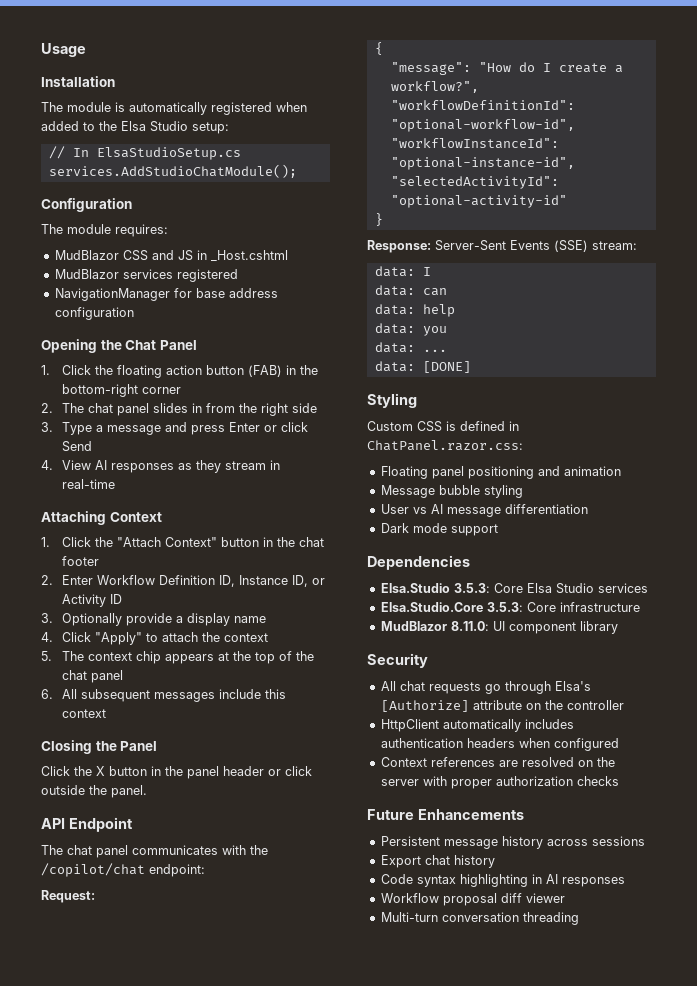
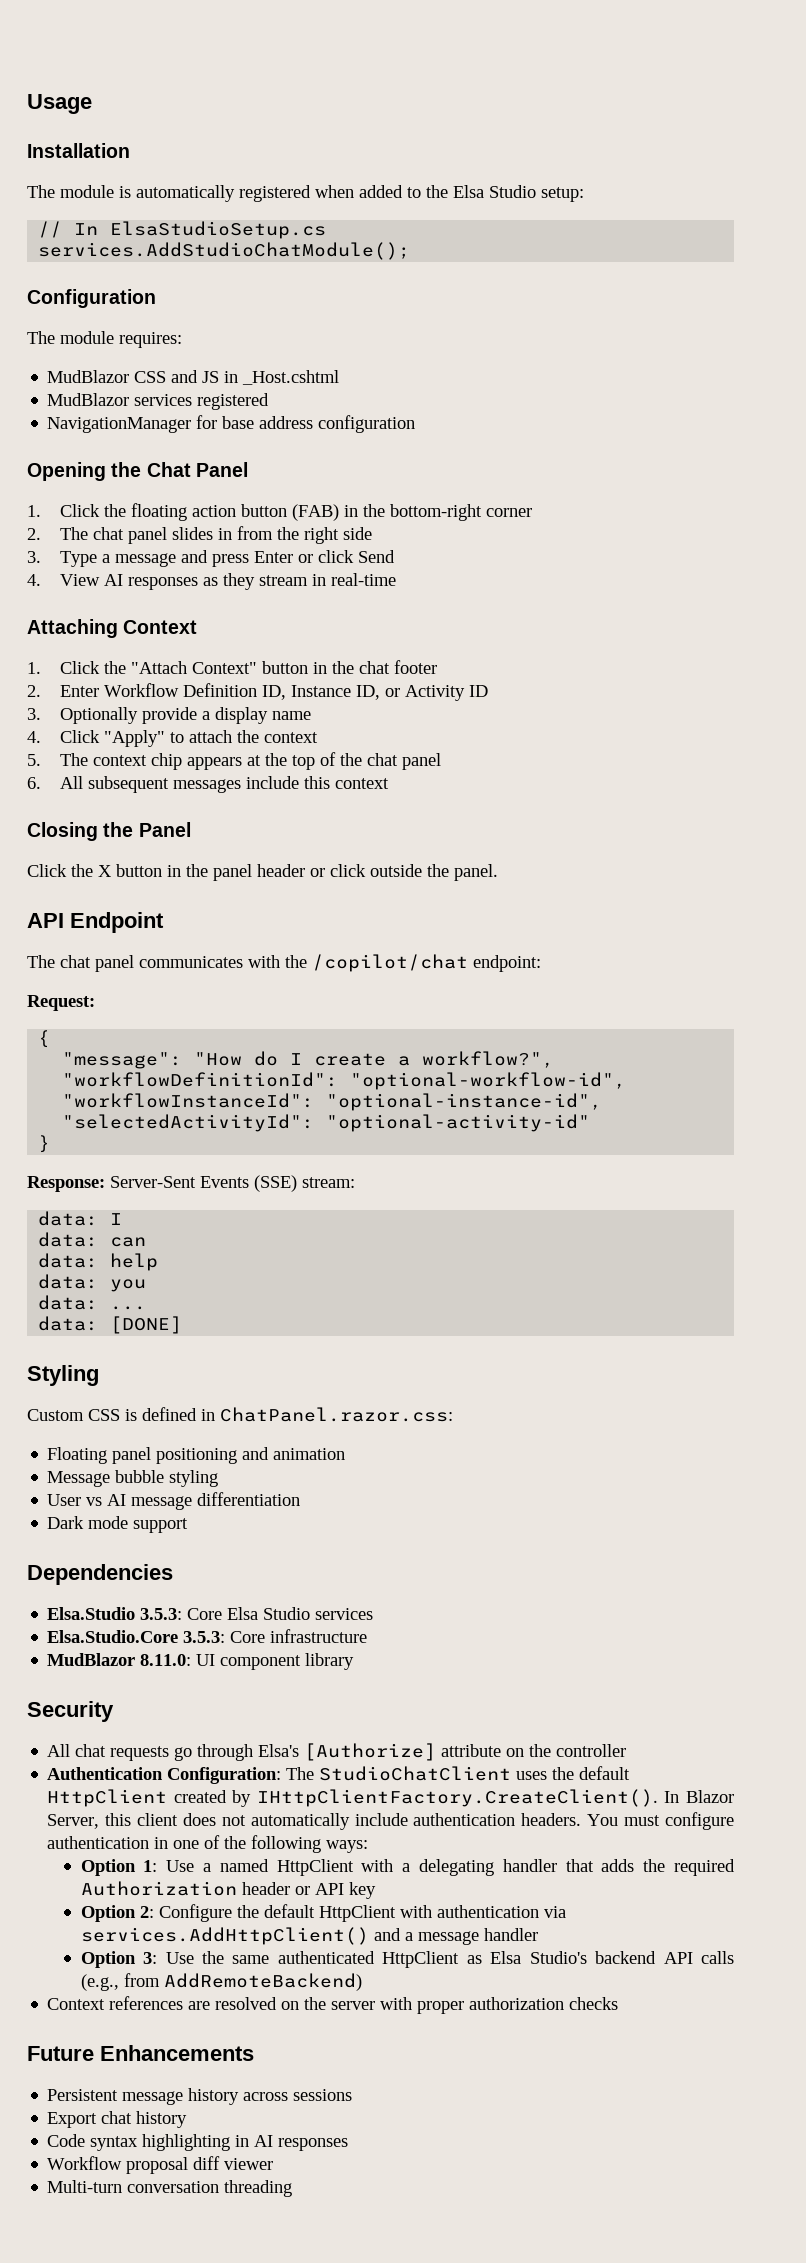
[380,719,574,732] [380,738,619,751] HttpClient automatically includes authentication headers when configured -> [47,1766,631,1784] [47,1789,734,1807] [47,1812,734,1830] [47,1835,369,1853] [80,1859,735,1876] [80,1881,376,1899] [80,1904,566,1922] [80,1927,538,1945] [80,1951,734,1968] [80,1973,362,1991] Authentication Configuration: The StudioChatClient uses the default HttpClient created by IHttpClientFactory.CreateClient(). In Blazor Server, this client does not automatically include authentication headers. You must configure authentication in one of the following ways: // Option 1: Use a named HttpClient with a delegating handler that adds the required Authorization header or API key // Option 2: Configure the default HttpClient with authentication via services.AddHttpClient() and a message handler // Option 3: Use the same authenticated HttpClient as Elsa Studio's backend API calls (e.g., from AddRemoteBackend)

